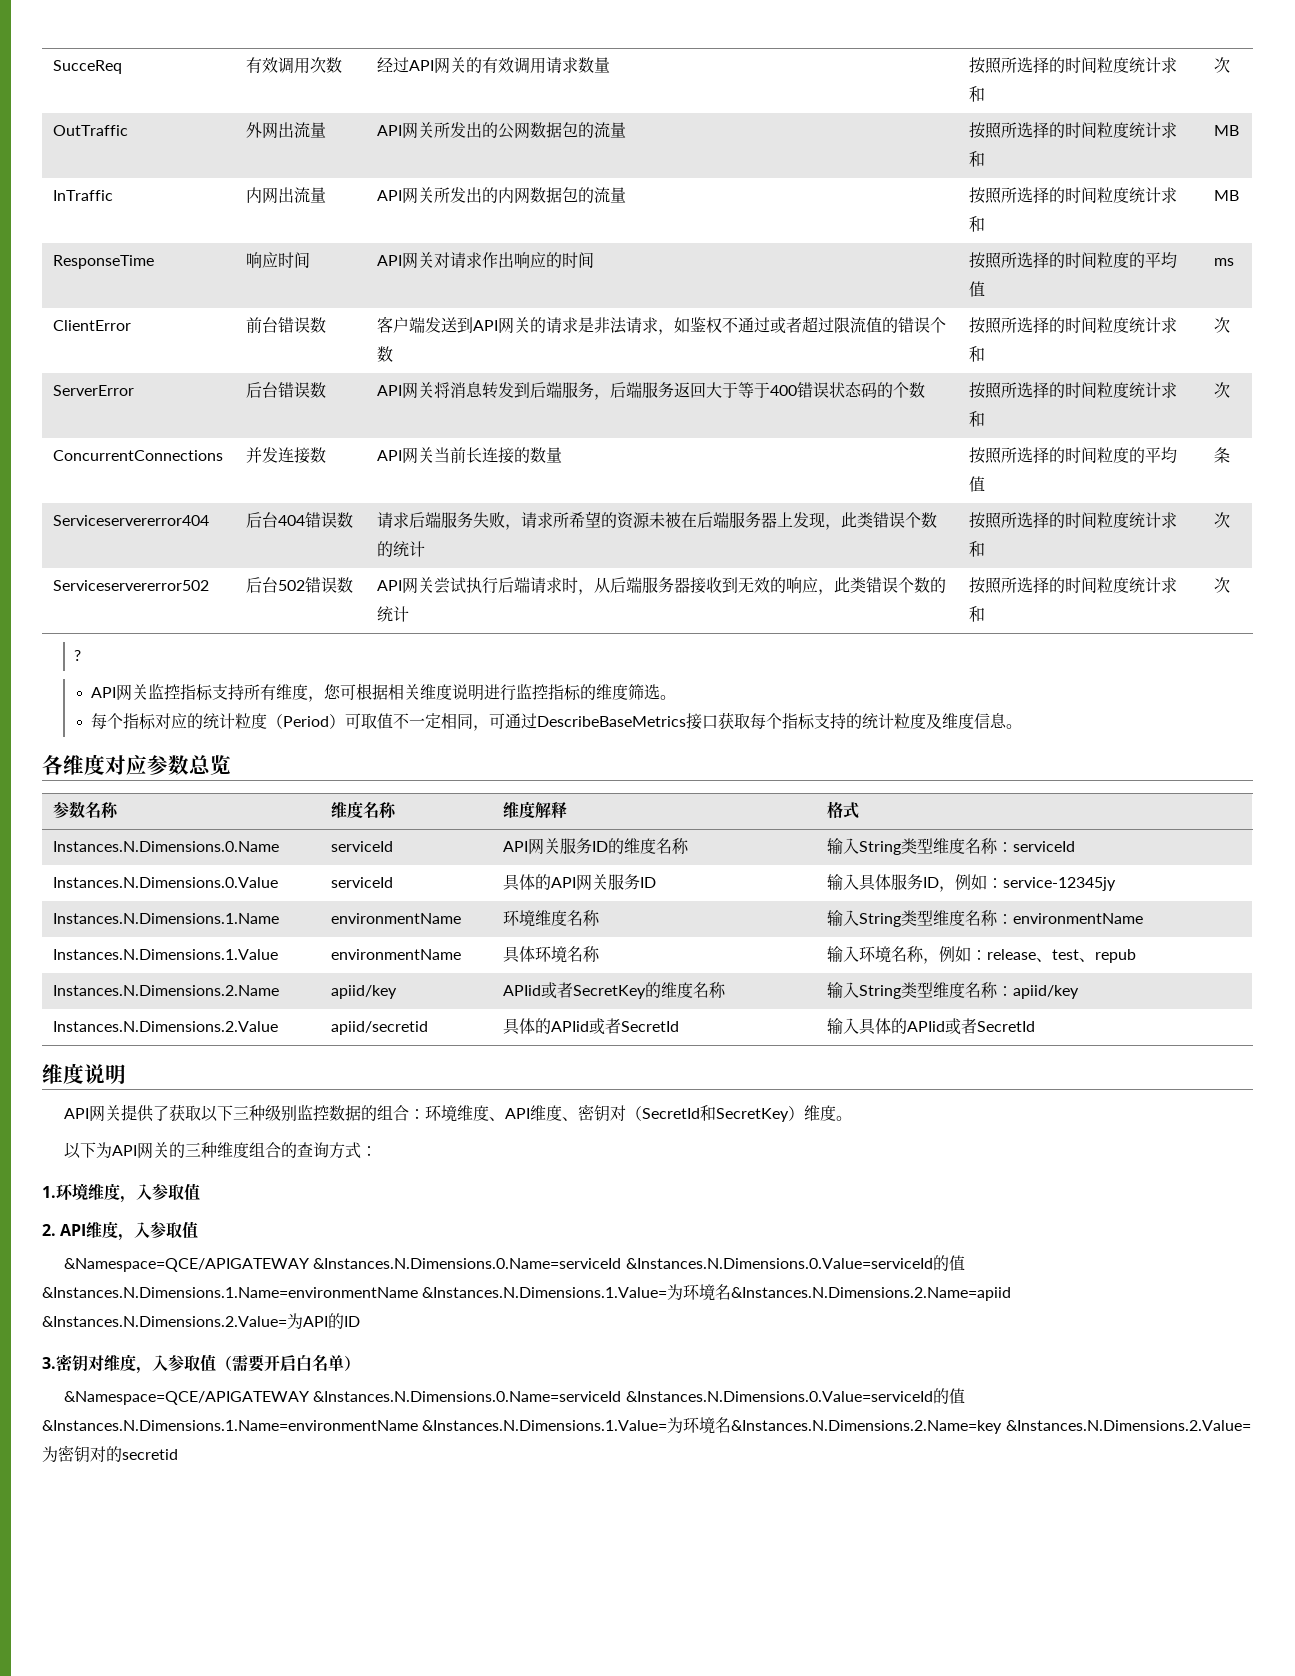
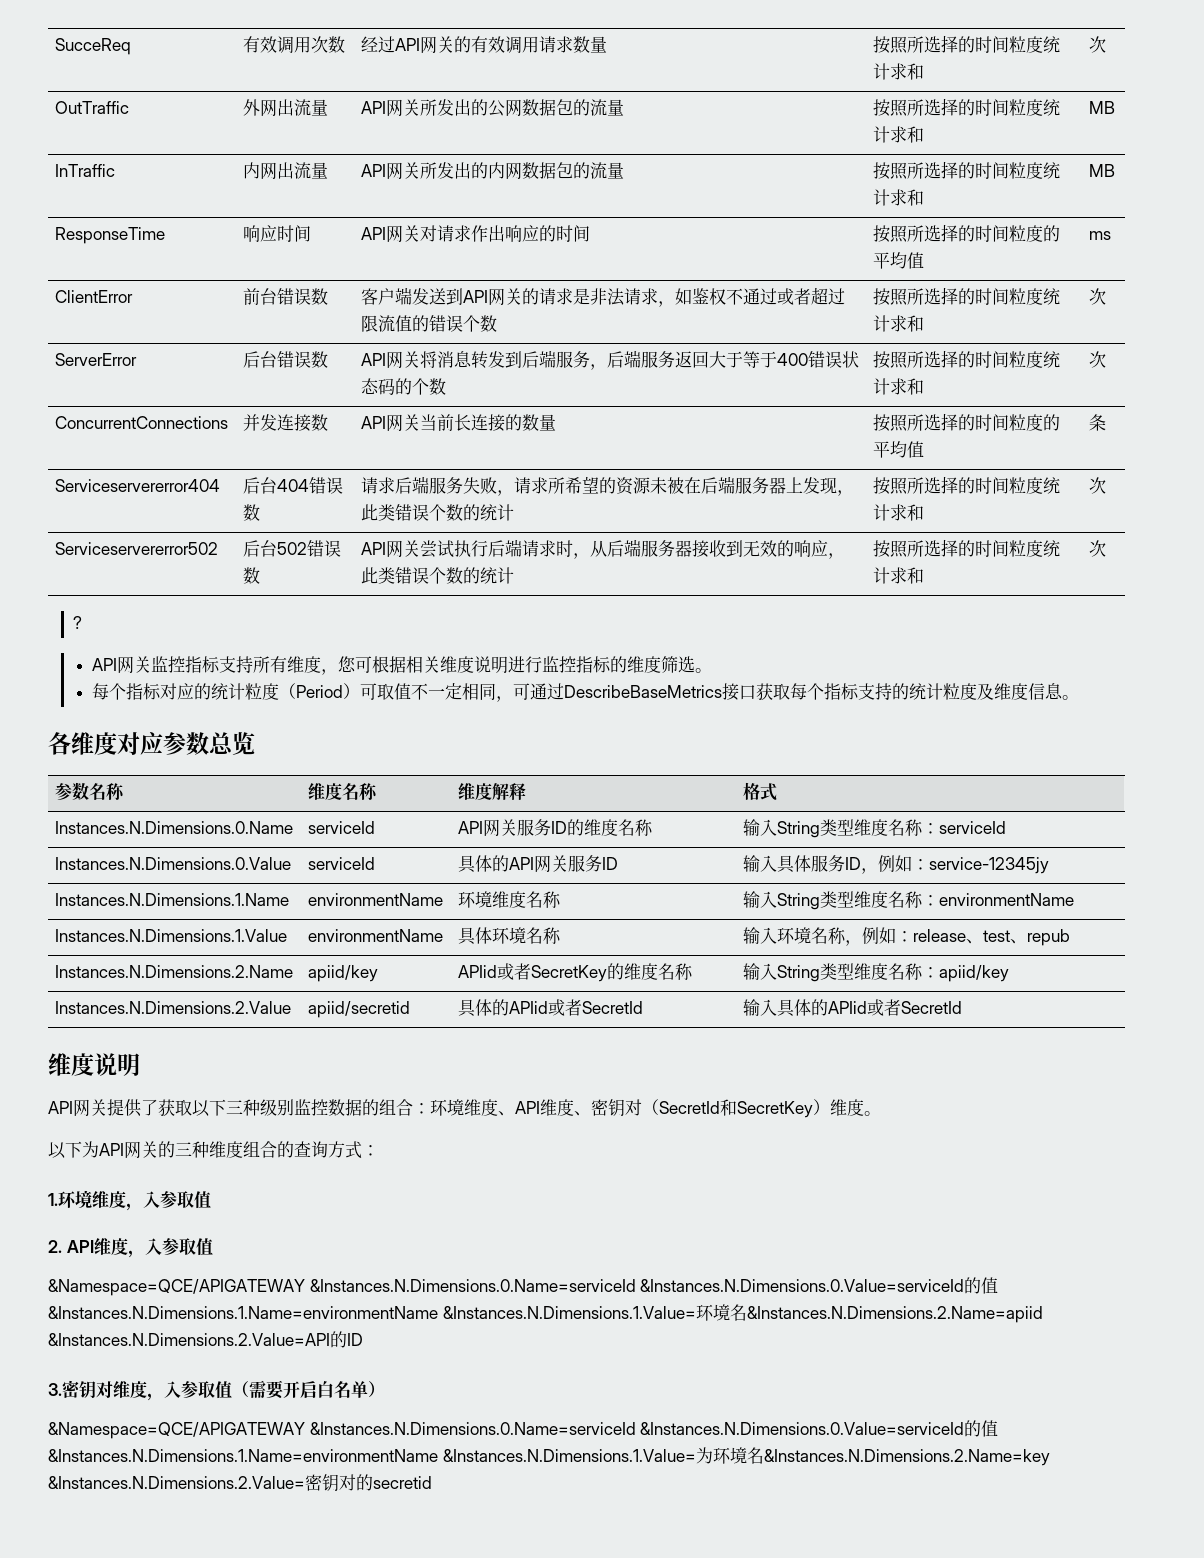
[667,1284,684,1300] 为 -> (696, 1312) none
[42,1313,328,1329] &Instances.N.Dimensions.2.Value=为API -> [48,1333,330,1346] &Instances.N.Dimensions.2.Value=API
[42,1446,58,1462] 为 -> (305, 1482) none

